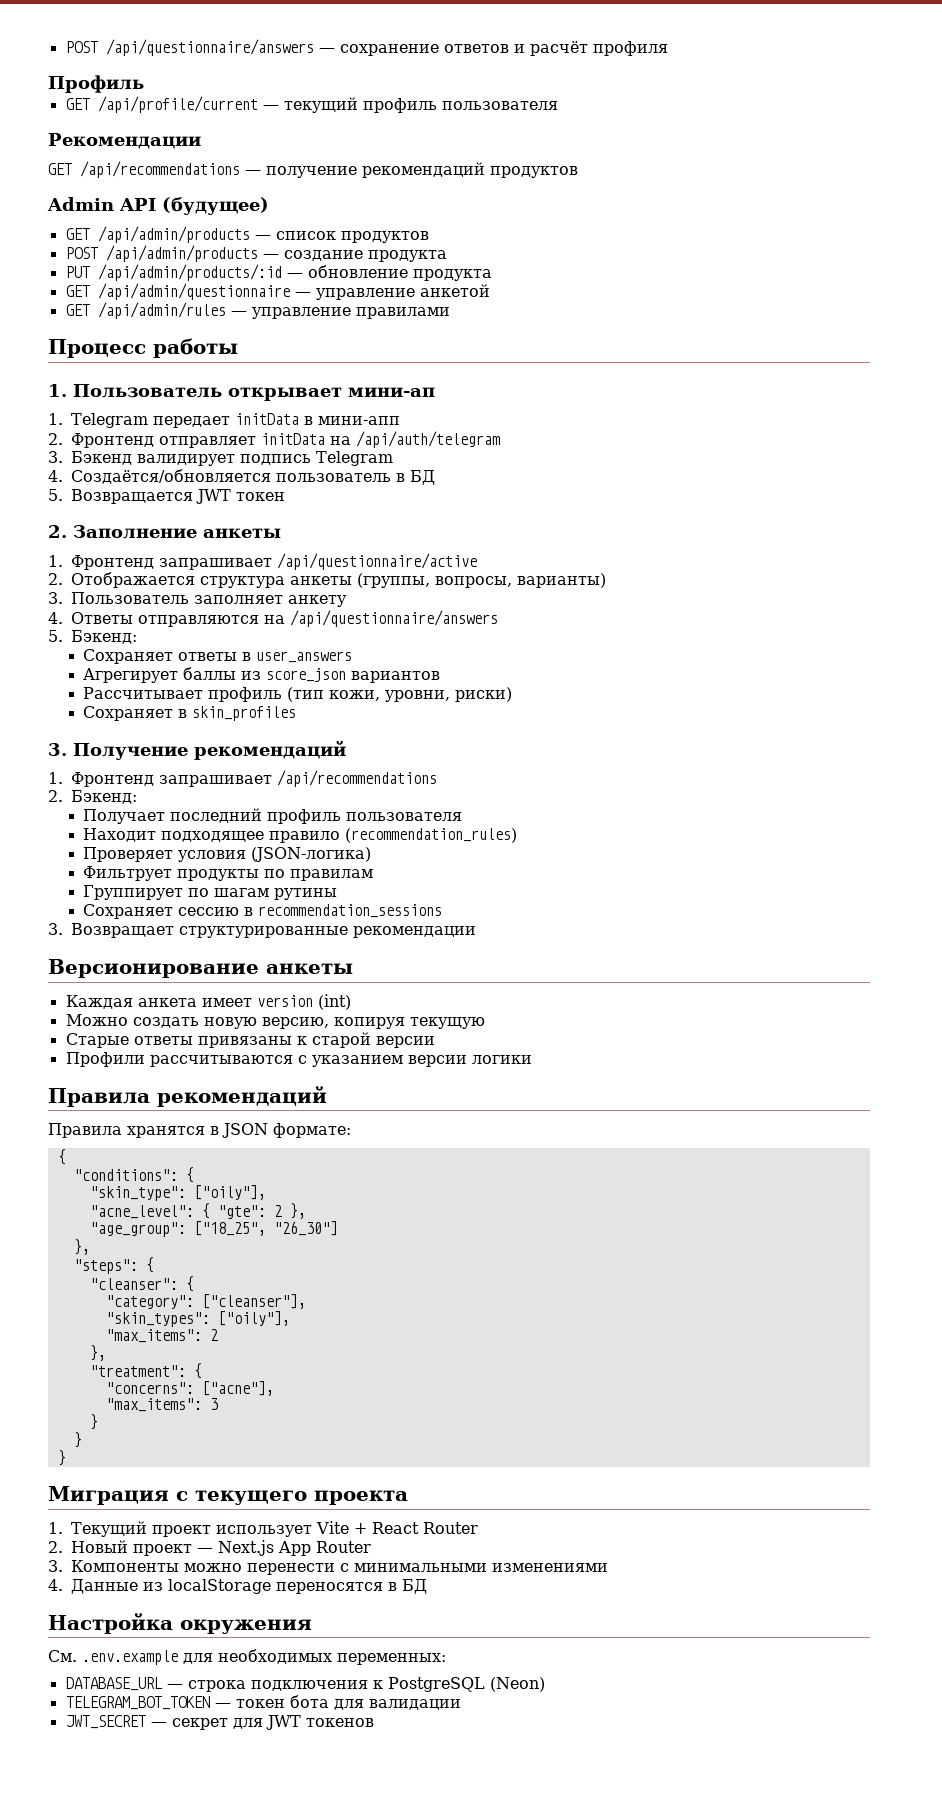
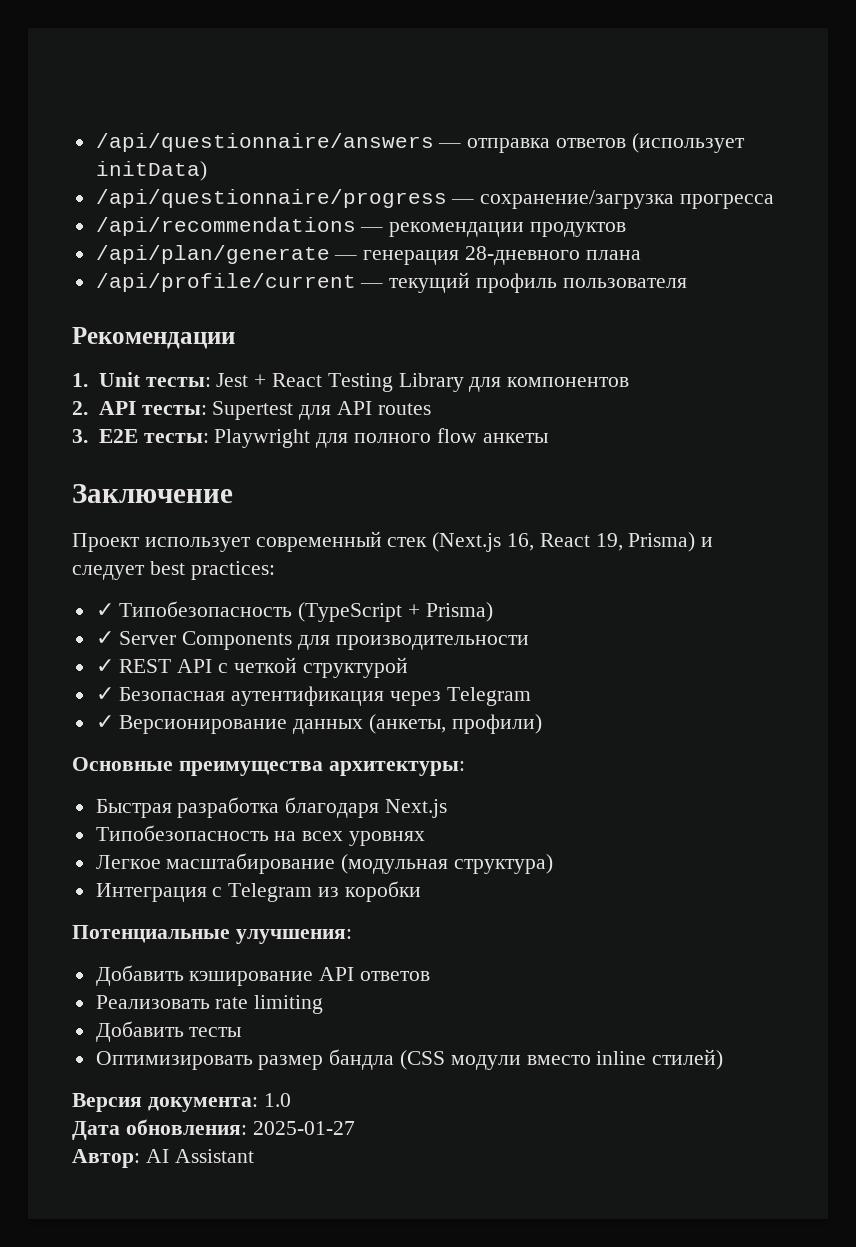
[65,41,98,53] POST -> (95, 142) none
[339,41,668,56] [48,75,144,93] [65,98,90,110] сохранение ответов и расчёт профиля // Профиль // GET -> [467,133,745,153] [95,161,207,181] [95,189,775,209] [95,217,627,237] [95,245,641,265] отправка ответов (использует initData) // /api/questionnaire/progress — сохранение/загрузка прогресса // /api/recommendations — рекомендации продуктов // /api/plan/generate — генерация 28-дневного плана //
[48,161,578,178] [47,197,269,215] [65,226,429,243] [65,245,447,262] [65,264,492,281] [65,283,490,300] [65,302,450,319] [48,338,238,358] [48,384,435,401] [48,413,400,428] [48,431,500,448] [48,451,393,466] [48,469,435,485] [48,489,285,504] [48,525,281,539] [48,553,477,570] [48,572,606,588] [48,592,347,607] [48,610,498,627] [48,630,137,644] [83,649,353,664] [83,667,441,683] [83,687,513,702] [83,706,297,721] [48,740,346,760] [48,770,437,787] [48,790,137,804] [83,808,463,824] [83,828,518,843] [83,847,372,862] [83,866,374,881] [83,885,338,900] [83,904,443,919] [48,923,476,938] [48,959,353,978] [65,994,351,1010] [65,1014,485,1029] [65,1032,435,1048] [65,1052,532,1067] [48,1086,327,1107] [48,1123,351,1138] [57,1149,66,1165] [73,1167,194,1183] [89,1185,266,1201] [89,1203,306,1219] [89,1221,338,1237] [73,1239,90,1255] [73,1257,154,1274] [89,1276,194,1292] [105,1294,306,1309] [105,1311,290,1327] [105,1329,218,1343] [89,1345,106,1361] [89,1363,202,1379] [105,1381,274,1396] [105,1398,218,1412] [89,1414,98,1430] [73,1432,82,1448] [57,1450,66,1466] [48,1486,408,1505] [48,1521,478,1537] [48,1540,371,1556] [48,1560,608,1575] [48,1579,427,1594] [48,1613,312,1634] [48,1649,446,1665] [65,1677,545,1692] [65,1695,461,1710] [65,1715,374,1730] GET /api/recommendations — получение рекомендаций продуктов // Admin API (будущее) // GET /api/admin/products — список продуктов // POST /api/admin/products — создание продукта // PUT /api/admin/products/:id — обновление продукта // GET /api/admin/questionnaire — управление анкетой // GET /api/admin/rules — управление правилами // Процесс работы // 1. Пользователь открывает мини-ап // 1. Telegram передает initData в мини-апп // 2. Фронтенд отправляет initData на /api/auth/telegram // 3. Бэкенд валидирует подпись Telegram // 4. Создаётся/обновляется пользователь в БД // 5. Возвращается JWT токен // 2. Заполнение анкеты // 1. Фронтенд запрашивает /api/questionnaire/active // 2. Отображается структура анкеты (группы, вопросы, варианты) // 3. Пользователь заполняет анкету // 4. Ответы отправляются на /api/questionnaire/answers // 5. Бэкенд: // Сохраняет ответы в user_answers // Агрегирует баллы из score_json вариантов // Рассчитывает профиль (тип кожи, уровни, риски) // Сохраняет в skin_profiles // 3. Получение рекомендаций // 1. Фронтенд запрашивает /api/recommendations // 2. Бэкенд: // Получает последний профиль пользователя // Находит подходящее правило (recommendation_rules) // Проверяет условия (JSON-логика) // Фильтрует продукты по правилам // Группирует по шагам рутины // Сохраняет сессию в recommendation_sessions // 3. Возвращает структурированные рекомендации // Версионирование анкеты // Каждая анкета имеет version (int) // Можно создать новую версию, копируя текущую // Старые ответы привязаны к старой версии // Профили рассчитываются с указанием версии логики // Правила рекомендаций // Правила хранятся в JSON формате: // { // "conditions": { // "skin_type": ["oily"], // "acne_level": { "gte": 2 }, // "age_group": ["18_25", "26_30"] // }, // "steps": { // "cleanser": { // "category": ["cleanser"], // "skin_types": ["oily"], // "max_items": 2 // }, // "treatment": { // "concerns": ["acne"], // "max_items": 3 // } // } // } // Миграция с текущего проекта // 1. Текущий проект использует Vite + React Router // 2. Новый проект — Next.js App Router // 3. Компоненты можно перенести с минимальными изменениями // 4. Данные из localStorage переносятся в БД // Настройка окружения // См. .env.example для необходимых переменных: // DATABASE_URL — строка подключения к PostgreSQL (Neon) // TELEGRAM_BOT_TOKEN — токен бота для валидации // JWT_SECRET — секрет для JWT токенов -> [72,372,630,392] [72,401,431,420] [72,428,548,448] [72,484,233,503] [72,531,714,552] [72,561,275,580] [95,601,493,622] [95,631,529,650] [95,657,408,678] [95,686,531,706] [95,714,542,734] [72,757,465,776] [95,797,448,818] [95,825,426,846] [95,853,554,874] [95,881,421,902] [72,925,352,944] [95,965,431,986] [95,995,324,1014] [95,1021,242,1042] [95,1049,724,1070] [72,1093,291,1112] [72,1119,355,1140] [72,1149,254,1168] 1. Unit тесты: Jest + React Testing Library для компонентов // 2. API тесты: Supertest для API routes // 3. E2E тесты: Playwright для полного flow анкеты // Заключение // Проект использует современный стек (Next.js 16, React 19, Prisma) и следует best practices: // ✓ Типобезопасность (TypeScript + Prisma) // ✓ Server Components для производительности // ✓ REST API с четкой структурой // ✓ Безопасная аутентификация через Telegram // ✓ Версионирование данных (анкеты, профили) // Основные преимущества архитектуры: // Быстрая разработка благодаря Next.js // Типобезопасность на всех уровнях // Легкое масштабирование (модульная структура) // Интеграция с Telegram из коробки // Потенциальные улучшения: // Добавить кэширование API ответов // Реализовать rate limiting // Добавить тесты // Оптимизировать размер бандла (CSS модули вместо inline стилей) // Версия документа: 1.0 // Дата обновления: 2025-01-27 // Автор: AI Assistant

